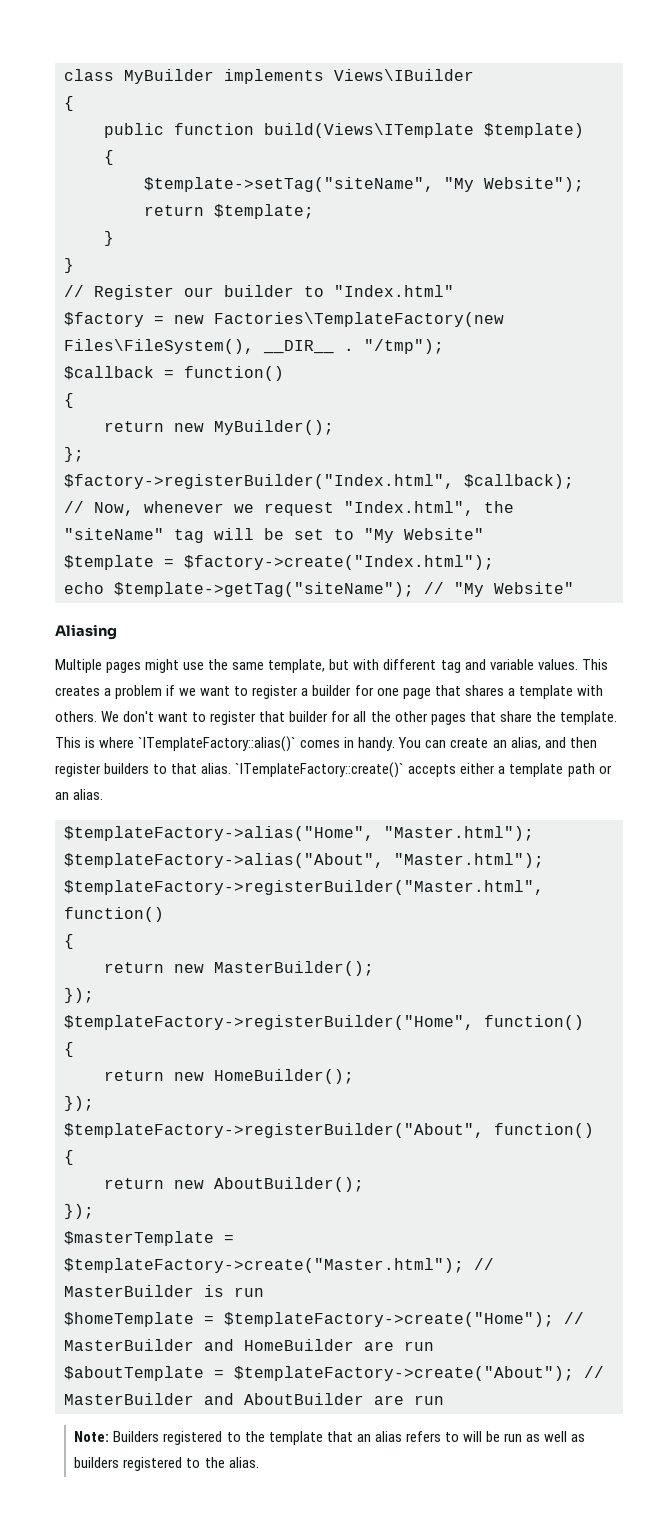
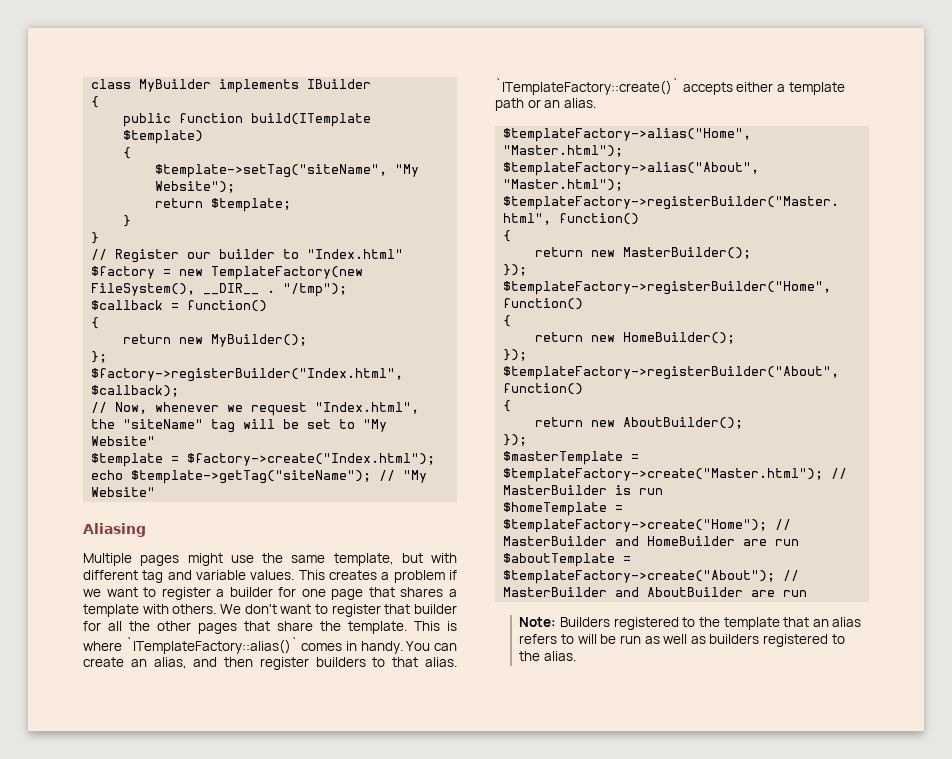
[334,69,474,81] Views\IBuilder -> [307,79,372,89] IBuilder
[264,123,474,138] build(Views\ITemplate -> [251,113,372,127] build(ITemplate
[214,312,504,327] [64,339,254,354] Factories\TemplateFactory(new Files\FileSystem(), -> [211,266,364,280] [91,283,196,296] TemplateFactory(new FileSystem(),

